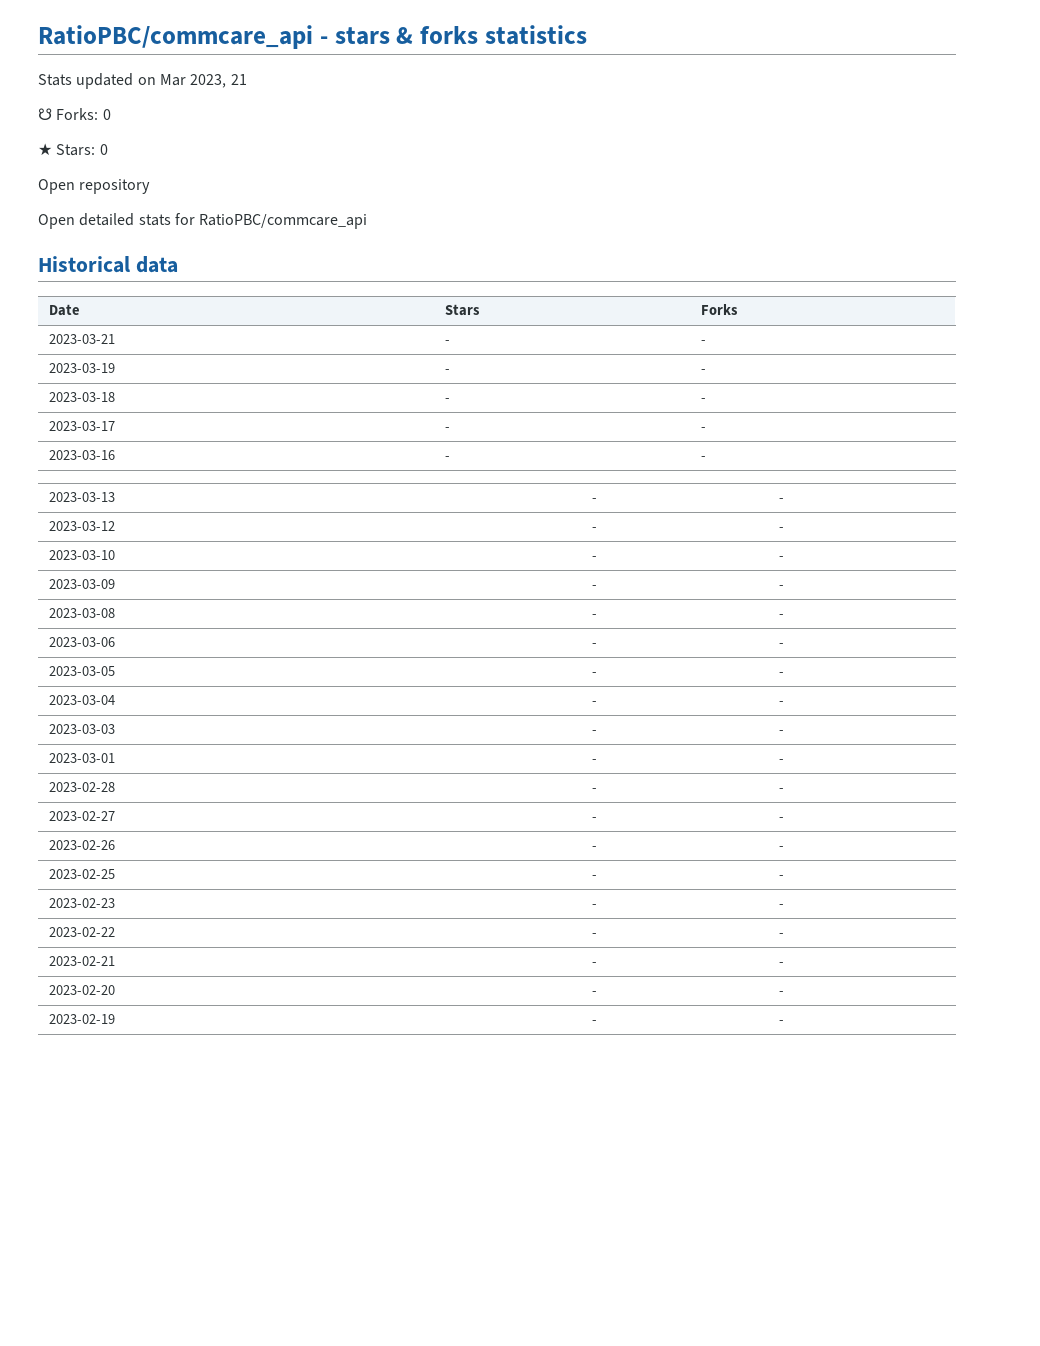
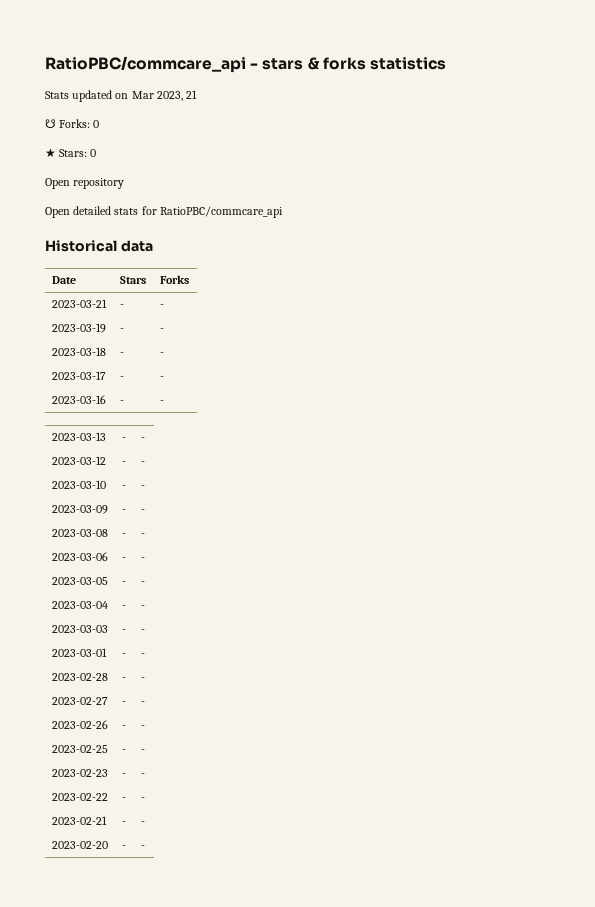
[49,1014,116,1024] [592,1020,598,1024] [779,1020,785,1024] // 2023-02-19 | - | - -> (145, 847) none

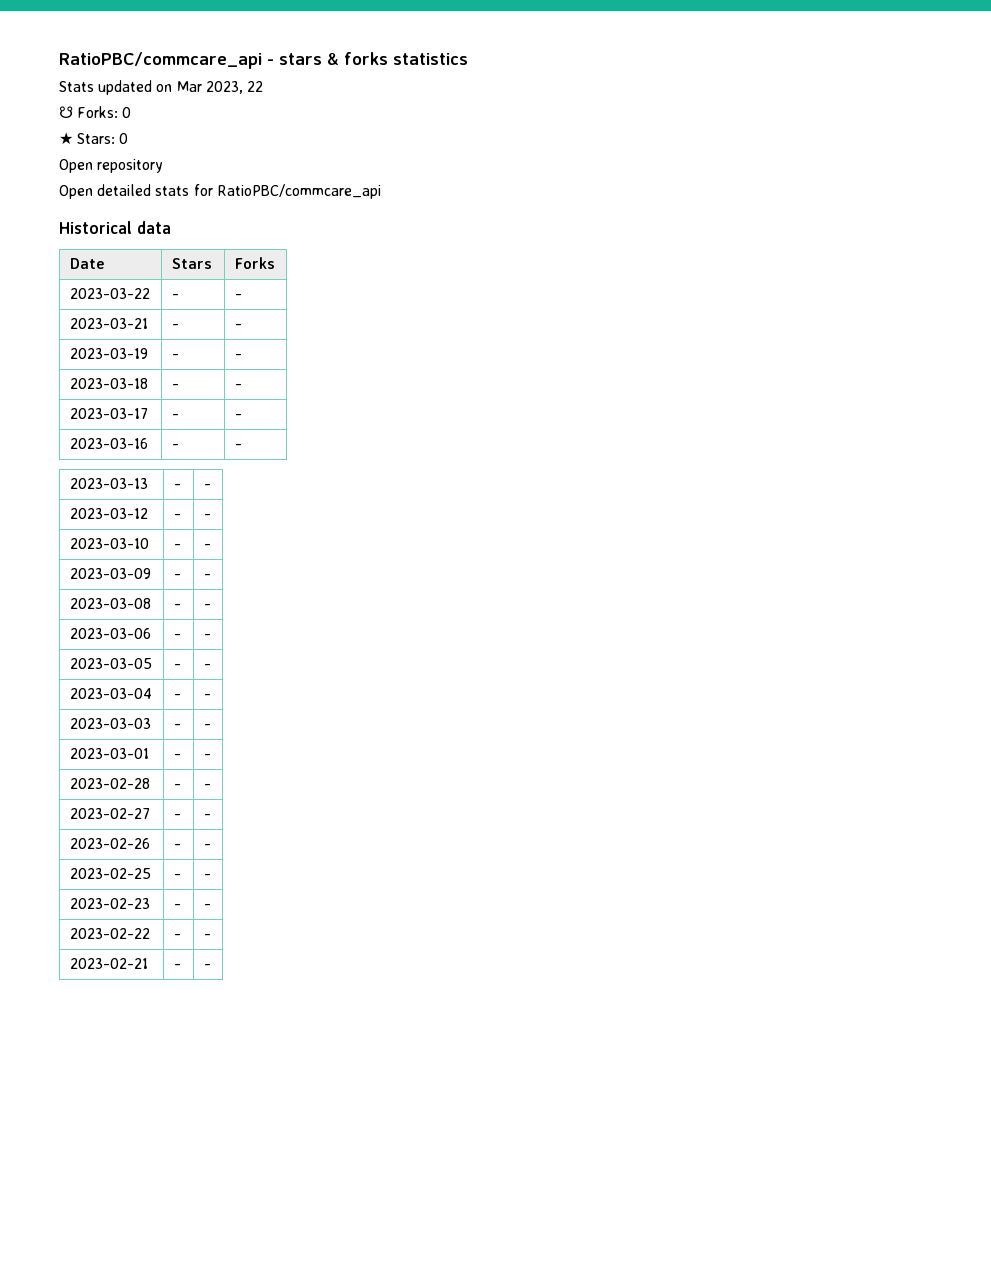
[186,90,198,99] 21 -> [246,81,263,92] 22
(189, 279) none -> [69,288,150,299] [171,294,179,299] [234,294,242,299] // 2023-03-22 | - | -
[51,841,108,849] [121,845,126,849] [140,845,145,849] // 2023-02-20 | - | - -> (211, 966) none

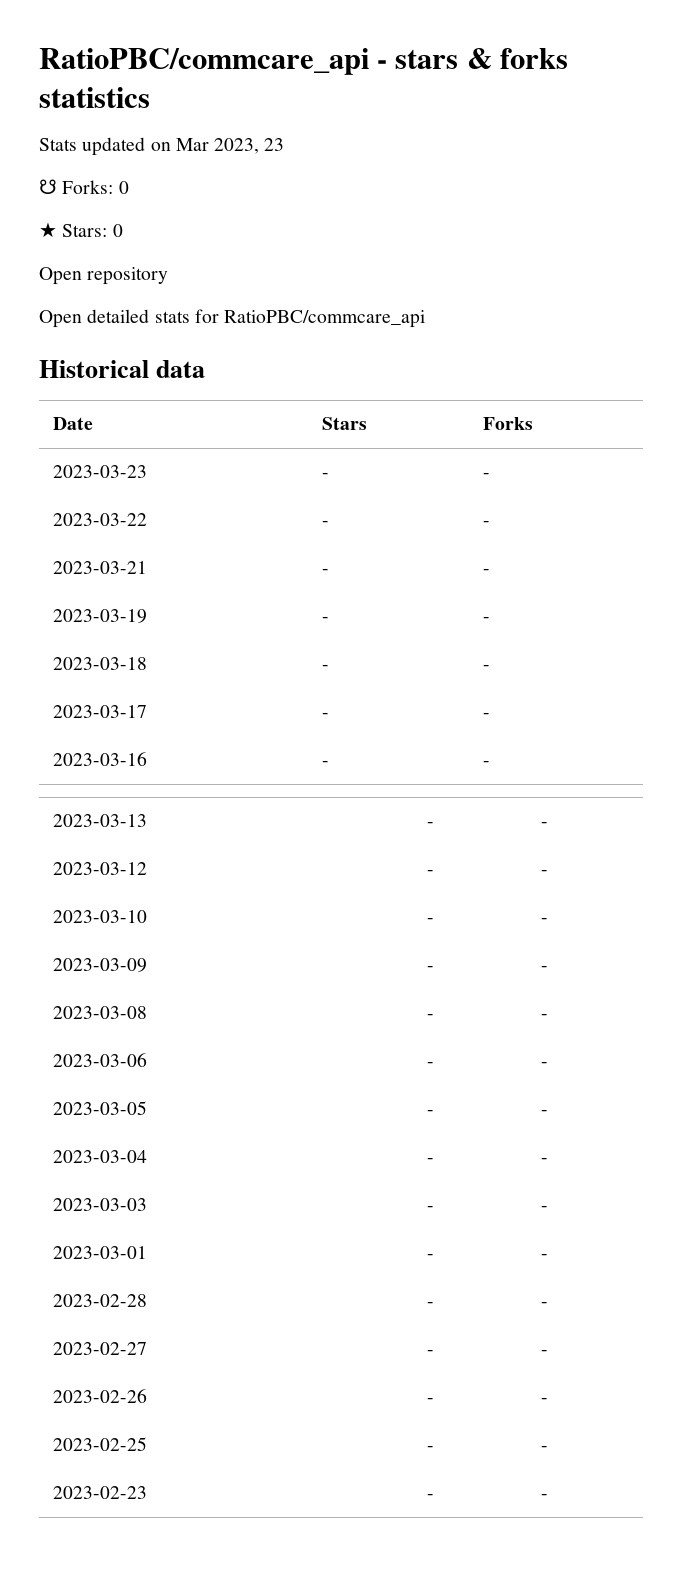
[246,81,263,92] 22 -> [264,138,285,151] 23
(275, 263) none -> [52,465,147,478] [321,473,329,478] [482,473,490,478] // 2023-03-23 | - | -
[69,928,150,939] [173,934,181,939] [203,934,211,939] [69,958,148,969] [173,964,181,969] [203,964,211,969] // 2023-02-22 | - | - // 2023-02-21 | - | - -> (548, 1496) none

